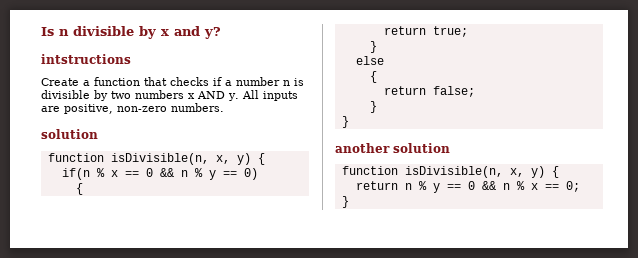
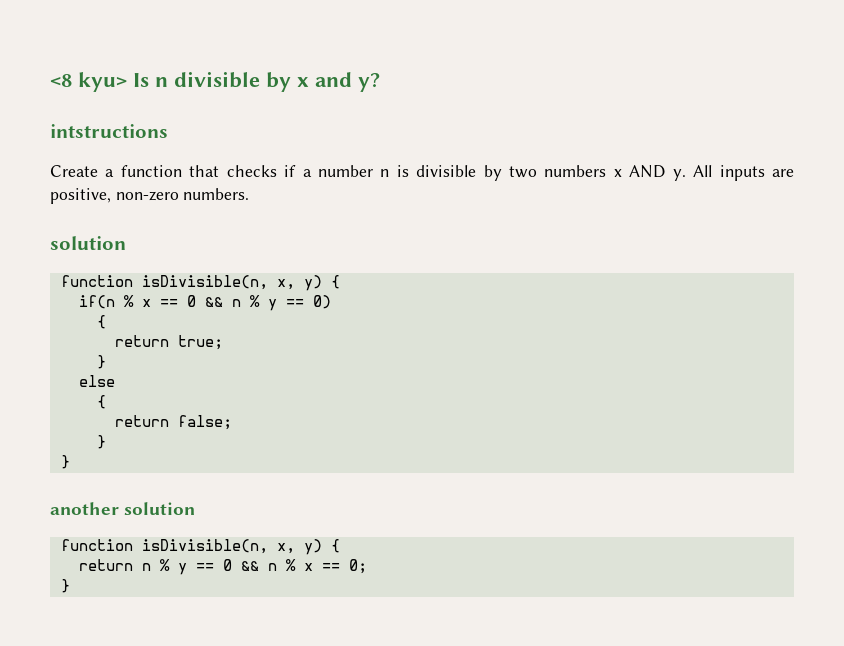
(41, 31) none -> [50,72,127,92] <8 kyu>

